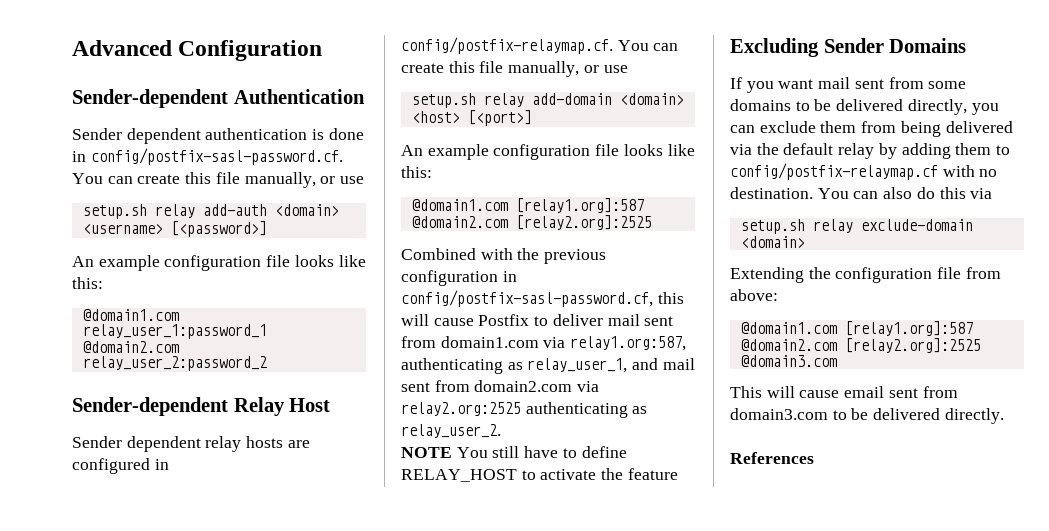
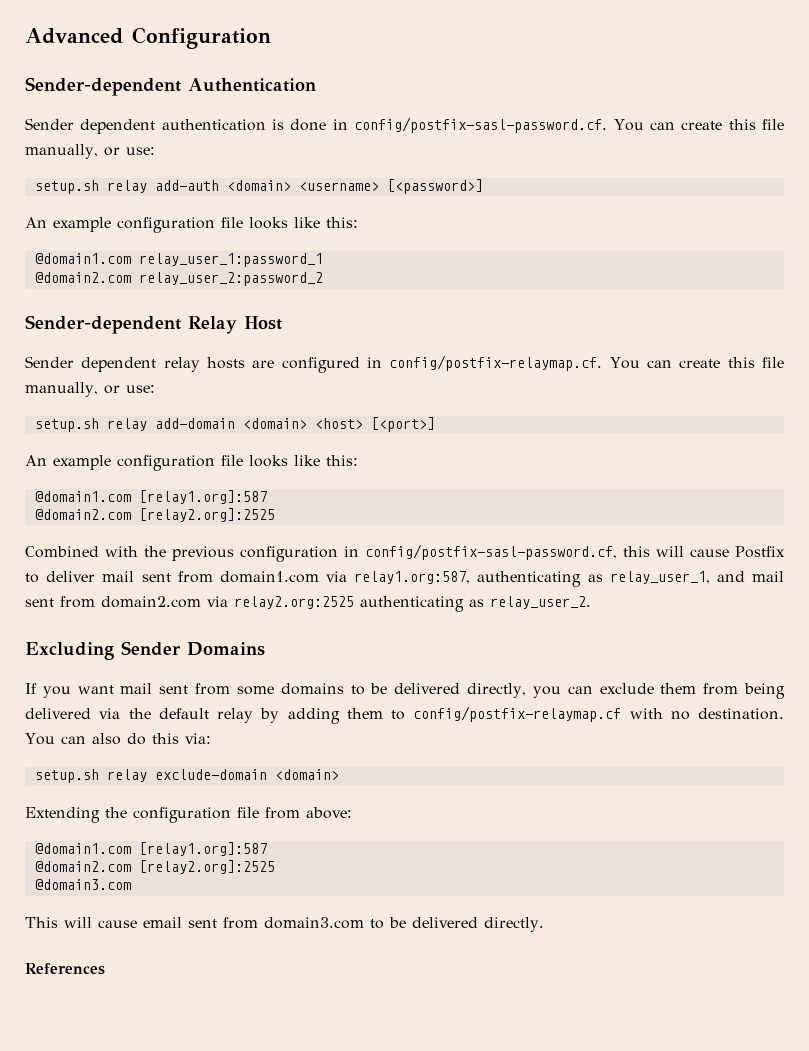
[340,176,365,184] use -> [125,147,155,155] use:
[603,65,628,73] use -> [125,385,155,393] use:
[401,446,627,458] [401,468,678,482] // NOTE You still have to define RELAY_HOST to activate the feature -> (591, 602) none
[970,188,993,199] via -> [184,733,211,744] via:

